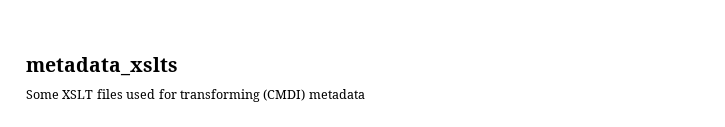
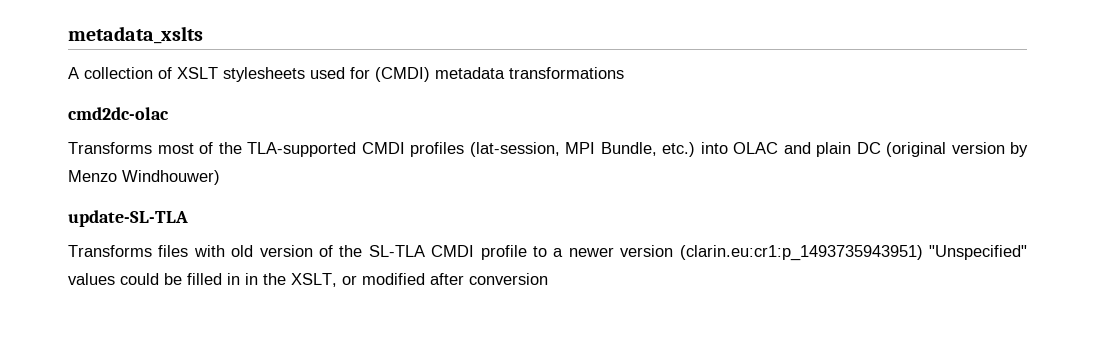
[26,89,123,99] Some XSLT files -> [68,67,305,82] A collection of XSLT stylesheets
[179,89,260,102] transforming -> (370, 73) none
(365, 94) none -> [509,67,624,79] [68,107,169,120] [68,142,1028,157] [68,170,220,185] [68,210,188,227] [68,245,1027,261] [68,273,548,287] transformations // cmd2dc-olac // Transforms most of the TLA-supported CMDI profiles (lat-session, MPI Bundle, etc.) into OLAC and plain DC (original version by Menzo Windhouwer) // update-SL-TLA // Transforms files with old version of the SL-TLA CMDI profile to a newer version (clarin.eu:cr1:p_1493735943951) "Unspecified" values could be filled in in the XSLT, or modified after conversion

